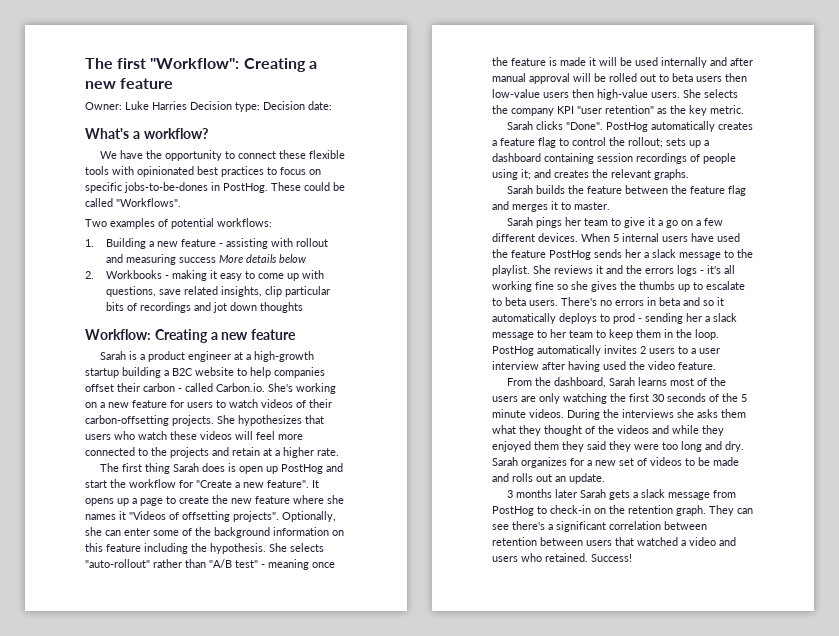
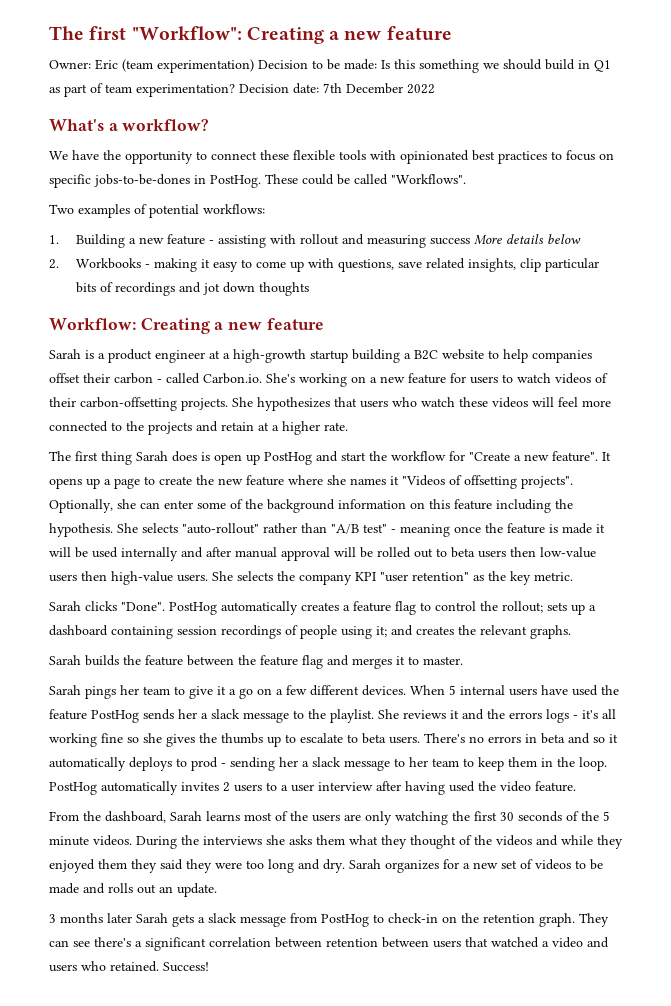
[125,101,260,112] Luke Harries Decision type: -> [95,59,611,73] [49,83,235,97] Eric (team experimentation) Decision to be made: Is this something we should build in Q1 as part of team experimentation?
(332, 105) none -> [323,83,435,94] 7th December 2022

